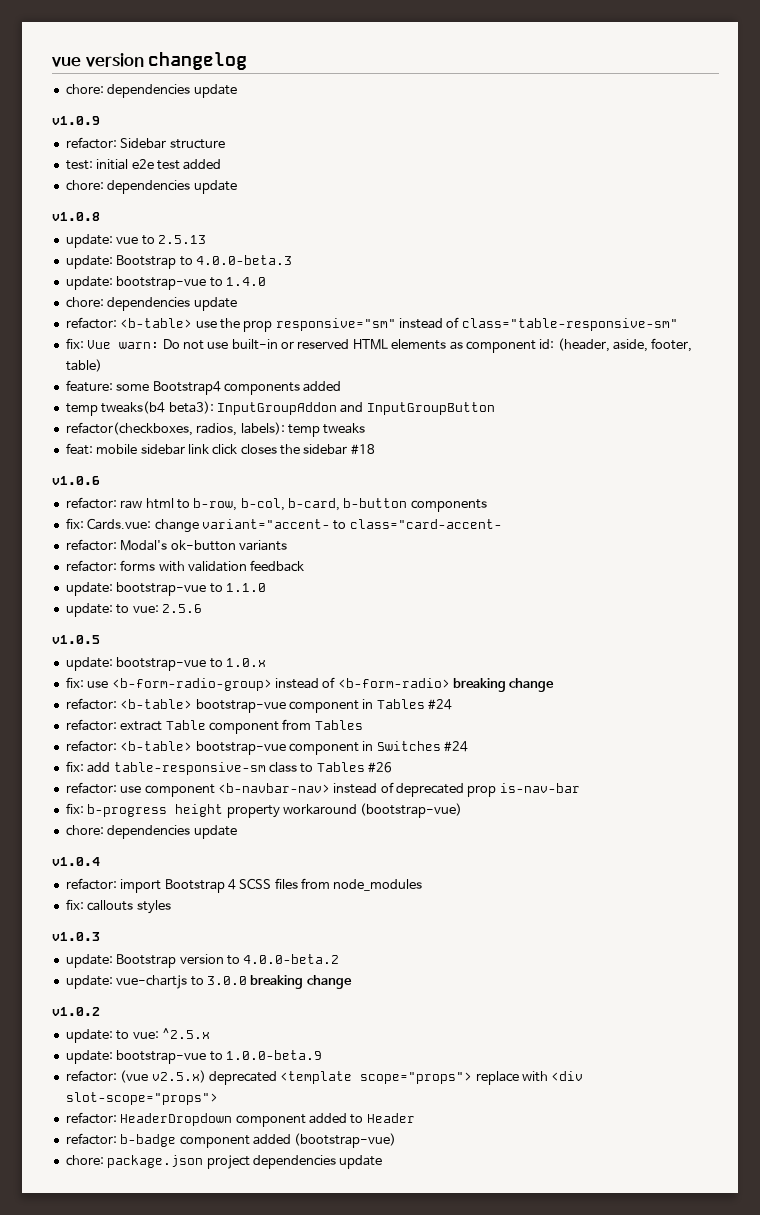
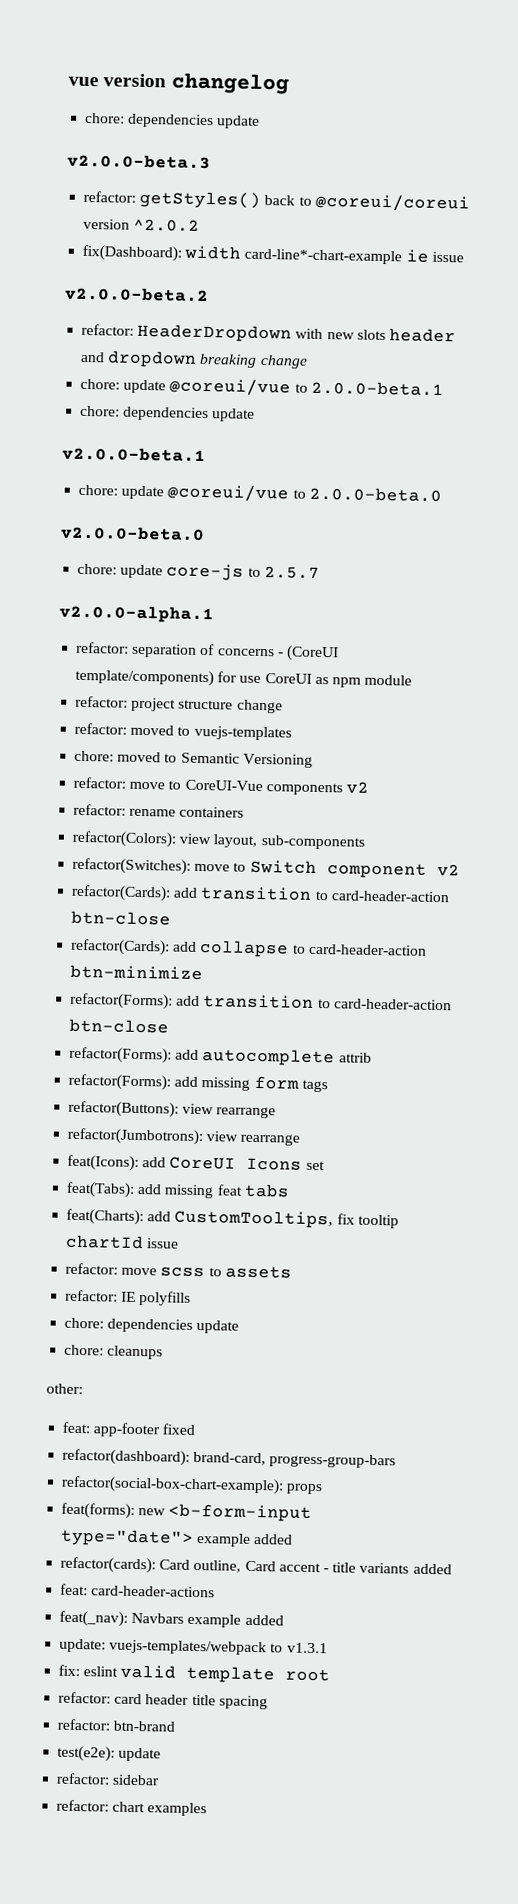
[52,116,100,125] [65,137,225,149] [65,159,222,170] [65,180,237,194] [52,212,100,221] [65,234,206,248] [65,255,292,269] [65,276,266,290] [65,297,237,311] [65,317,678,332] [65,338,693,353] [65,359,102,372] [65,380,342,395] [65,401,495,416] [65,422,366,437] [65,443,375,455] [52,476,100,485] [65,497,487,512] [65,518,502,533] [65,539,287,551] [65,560,305,572] [65,582,266,596] [65,603,202,617] [52,635,100,644] [65,657,266,671] [65,677,555,692] [65,698,452,713] [65,719,363,734] [65,740,468,755] [65,761,392,775] [65,782,580,797] [65,803,463,818] [65,825,237,839] [52,857,100,866] [65,878,423,893] [65,899,171,914] [52,932,100,941] [65,954,340,968] [65,975,352,989] [52,1007,100,1016] [65,1028,210,1043] [65,1050,322,1064] [65,1070,584,1085] [65,1092,218,1105] [65,1112,415,1127] [65,1133,397,1148] [65,1155,383,1169] v1.0.9 // refactor: Sidebar structure // test: initial e2e test added // chore: dependencies update // v1.0.8 // update: vue to 2.5.13 // update: Bootstrap to 4.0.0-beta.3 // update: bootstrap-vue to 1.4.0 // chore: dependencies update // refactor: <b-table> use the prop responsive="sm" instead of class="table-responsive-sm" // fix: Vue warn: Do not use built-in or reserved HTML elements as component id: (header, aside, footer, table) // feature: some Bootstrap4 components added // temp tweaks(b4 beta3): InputGroupAddon and InputGroupButton // refactor(checkboxes, radios, labels): temp tweaks // feat: mobile sidebar link click closes the sidebar #18 // v1.0.6 // refactor: raw html to b-row, b-col, b-card, b-button components // fix: Cards.vue: change variant="accent- to class="card-accent- // refactor: Modal's ok-button variants // refactor: forms with validation feedback // update: bootstrap-vue to 1.1.0 // update: to vue: 2.5.6 // v1.0.5 // update: bootstrap-vue to 1.0.x // fix: use <b-form-radio-group> instead of <b-form-radio> breaking change // refactor: <b-table> bootstrap-vue component in Tables #24 // refactor: extract Table component from Tables // refactor: <b-table> bootstrap-vue component in Switches #24 // fix: add table-responsive-sm class to Tables #26 // refactor: use component <b-navbar-nav> instead of deprecated prop is-nav-bar // fix: b-progress height property workaround (bootstrap-vue) // chore: dependencies update // v1.0.4 // refactor: import Bootstrap 4 SCSS files from node_modules // fix: callouts styles // v1.0.3 // update: Bootstrap version to 4.0.0-beta.2 // update: vue-chartjs to 3.0.0 breaking change // v1.0.2 // update: to vue: ^2.5.x // update: bootstrap-vue to 1.0.0-beta.9 // refactor: (vue v2.5.x) deprecated <template scope="props"> replace with <div slot-scope="props"> // refactor: HeaderDropdown component added to Header // refactor: b-badge component added (bootstrap-vue) // chore: package.json project dependencies update -> [67,153,211,170] [83,190,470,213] [83,218,201,232] [82,244,464,265] [65,286,209,303] [81,323,456,343] [80,350,308,369] [80,378,444,397] [80,405,256,422] [62,446,206,463] [78,484,442,503] [60,525,205,542] [77,563,320,581] [59,604,214,624] [76,641,339,662] [75,668,413,688] [75,695,283,714] [74,722,292,741] [74,750,313,768] [73,776,369,796] [73,803,245,818] [72,830,365,850] [72,857,460,879] [71,884,450,903] [71,910,172,926] [70,938,427,958] [70,964,204,981] [70,992,452,1011] [69,1018,170,1034] [69,1046,372,1067] [68,1073,328,1093] [68,1100,277,1119] [67,1127,301,1146] [67,1154,325,1172] [66,1181,290,1199] [66,1208,399,1229] [65,1234,180,1250] [65,1262,292,1279] [65,1289,192,1306] [64,1317,240,1334] [64,1344,164,1360] [46,1383,83,1395] [62,1421,197,1438] [62,1448,397,1469] [61,1475,324,1495] [61,1502,313,1522] [60,1528,294,1547] [60,1556,452,1575] [60,1583,216,1598] [59,1610,284,1628] [59,1638,328,1656] [58,1664,331,1684] [58,1691,268,1710] [57,1718,176,1732] [57,1745,162,1762] [56,1772,161,1786] [56,1799,208,1817] v2.0.0-beta.3 // refactor: getStyles() back to @coreui/coreui version ^2.0.2 // fix(Dashboard): width card-line*-chart-example ie issue // v2.0.0-beta.2 // refactor: HeaderDropdown with new slots header and dropdown breaking change // chore: update @coreui/vue to 2.0.0-beta.1 // chore: dependencies update // v2.0.0-beta.1 // chore: update @coreui/vue to 2.0.0-beta.0 // v2.0.0-beta.0 // chore: update core-js to 2.5.7 // v2.0.0-alpha.1 // refactor: separation of concerns - (CoreUI template/components) for use CoreUI as npm module // refactor: project structure change // refactor: moved to vuejs-templates // chore: moved to Semantic Versioning // refactor: move to CoreUI-Vue components v2 // refactor: rename containers // refactor(Colors): view layout, sub-components // refactor(Switches): move to Switch component v2 // refactor(Cards): add transition to card-header-action btn-close // refactor(Cards): add collapse to card-header-action btn-minimize // refactor(Forms): add transition to card-header-action btn-close // refactor(Forms): add autocomplete attrib // refactor(Forms): add missing form tags // refactor(Buttons): view rearrange // refactor(Jumbotrons): view rearrange // feat(Icons): add CoreUI Icons set // feat(Tabs): add missing feat tabs // feat(Charts): add CustomTooltips, fix tooltip chartId issue // refactor: move scss to assets // refactor: IE polyfills // chore: dependencies update // chore: cleanups // other: // feat: app-footer fixed // refactor(dashboard): brand-card, progress-group-bars // refactor(social-box-chart-example): props // feat(forms): new <b-form-input type="date"> example added // refactor(cards): Card outline, Card accent - title variants added // feat: card-header-actions // feat(_nav): Navbars example added // update: vuejs-templates/webpack to v1.3.1 // fix: eslint valid template root // refactor: card header title spacing // refactor: btn-brand // test(e2e): update // refactor: sidebar // refactor: chart examples

